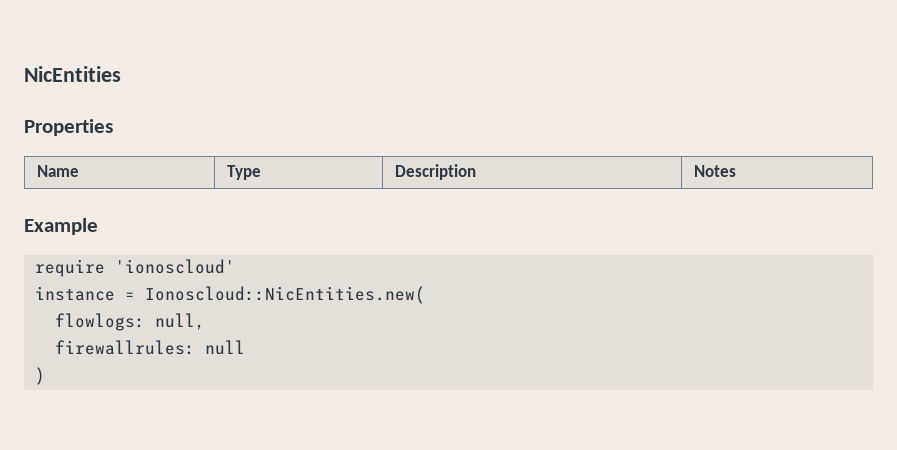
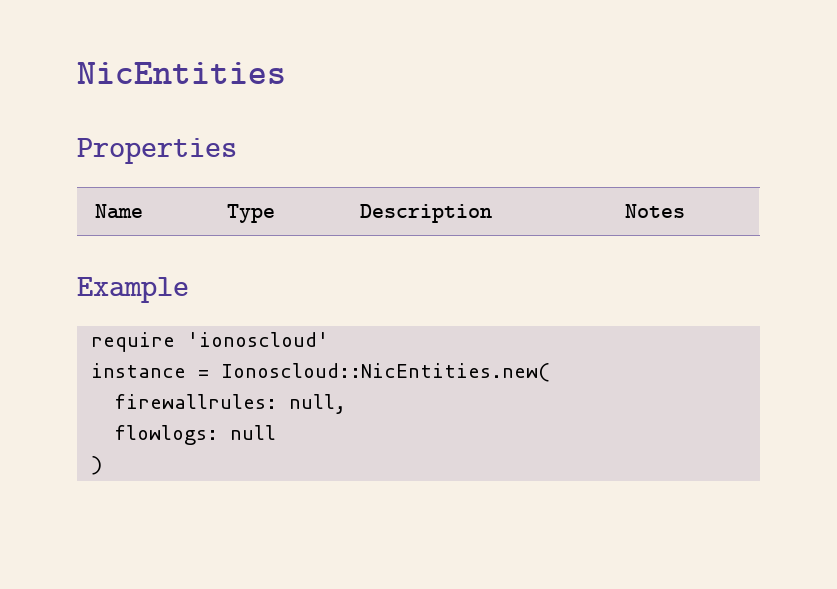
[55,313,146,331] flowlogs: -> [114,394,277,409] firewallrules:
[55,340,196,355] firewallrules: -> [114,425,218,445] flowlogs:

